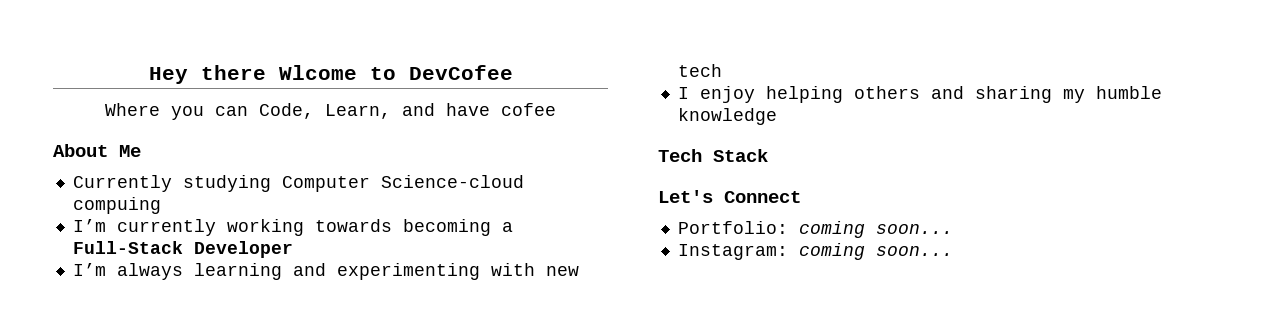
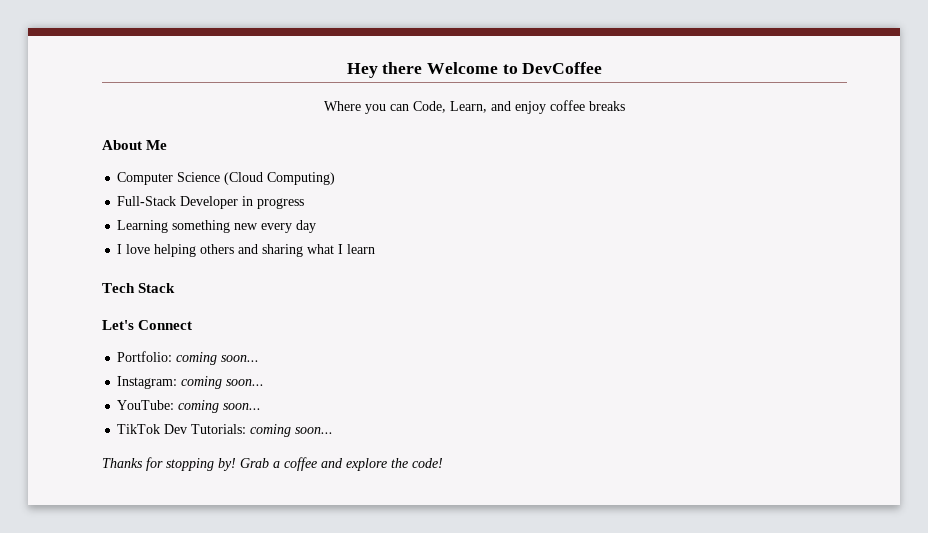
[278,65,513,80] Wlcome to DevCofee -> [427,62,603,74] Welcome to DevCoffee
[446,103,556,116] have cofee -> [515,100,625,114] enjoy coffee breaks
[72,175,524,192] [72,197,161,214] [72,219,513,236] [72,241,293,258] [72,263,579,280] [677,64,722,77] [677,86,755,103] Currently studying Computer Science-cloud compuing // I’m currently working towards becoming a Full-Stack Developer // I’m always learning and experimenting with new tech // I enjoy -> [117,172,336,185] [117,196,305,209] [117,220,317,233] [117,244,151,254] Computer Science (Cloud Computing) // Full-Stack Developer in progress // Learning something new every day // I love
[1062,86,1162,103] [677,108,777,125] my humble knowledge -> [307,244,376,254] what I learn
(953, 251) none -> [117,400,262,413] [117,424,334,437] [102,457,443,471] // YouTube: coming soon... // TikTok Dev Tutorials: coming soon... // Thanks for stopping by! Grab a coffee and explore the code!

